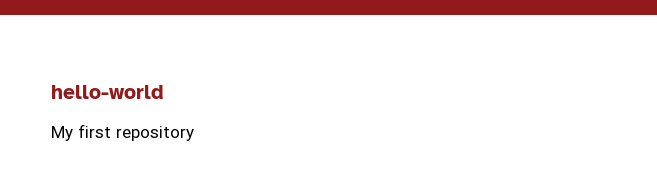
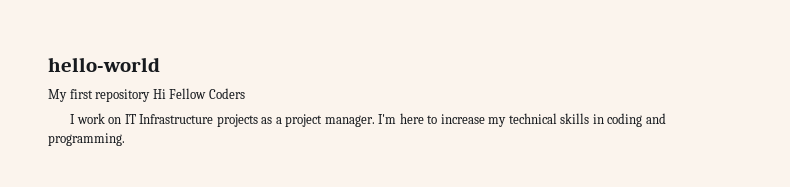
(194, 133) none -> [152,88,245,99] [70,113,666,127] [48,133,125,146] Hi Fellow Coders // I work on IT Infrastructure projects as a project manager. I'm here to increase my technical skills in coding and programming.

